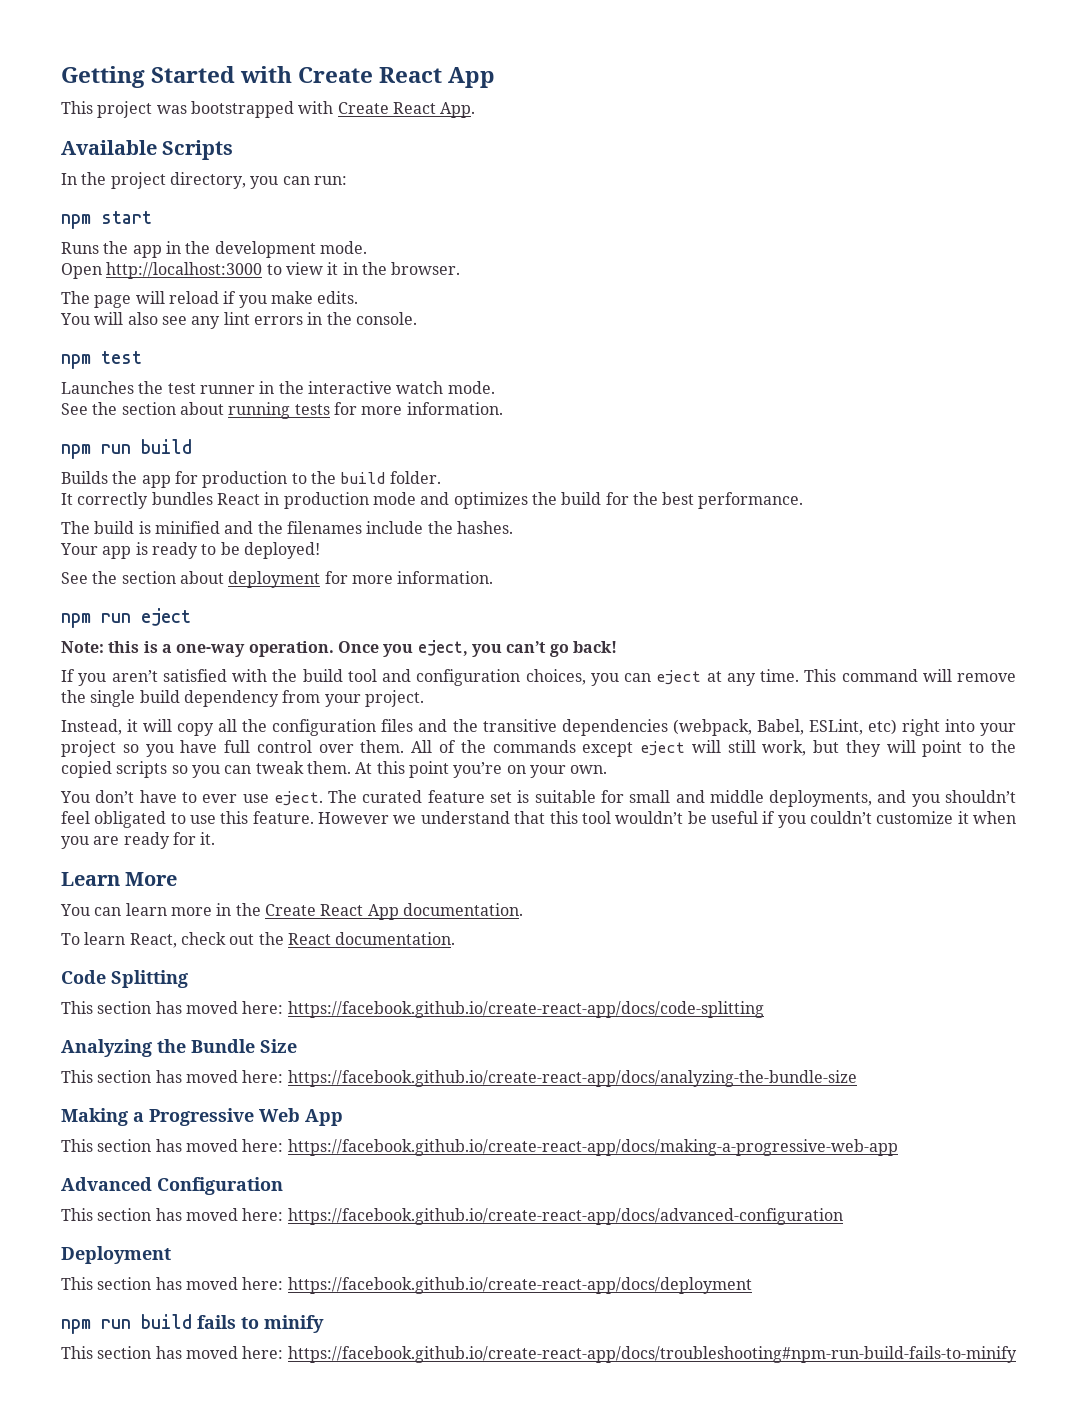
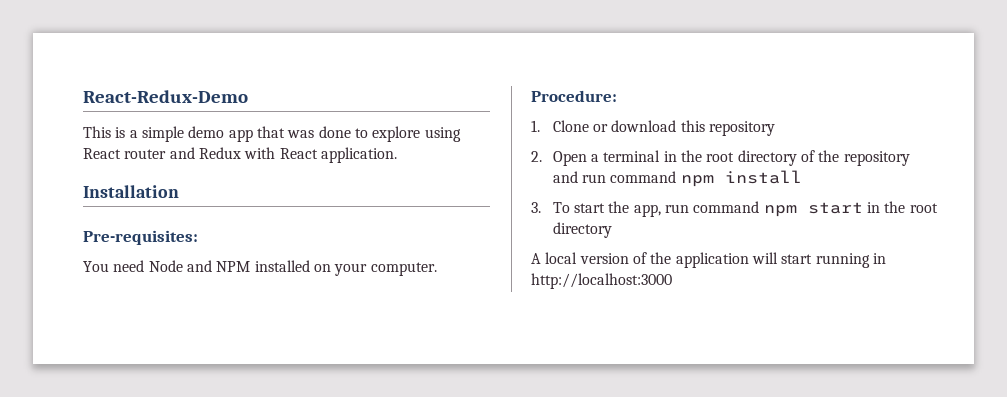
[61,66,496,88] [61,101,476,118] [61,140,234,160] [61,172,347,189] [61,211,152,229] [61,241,367,258] [61,262,461,279] [61,291,359,308] [60,312,417,329] [61,351,142,369] [61,381,495,394] [61,402,503,419] [61,439,192,459] [61,471,441,488] [61,492,804,509] [61,521,513,534] [60,542,320,559] [61,571,494,588] [61,608,191,628] [61,640,617,657] [61,669,1016,686] [61,690,424,707] [61,719,1016,736] [61,740,1016,757] [61,761,608,778] [60,790,1016,807] [61,811,1017,828] [61,832,216,849] [61,872,178,886] [60,903,523,920] [61,932,456,948] [61,970,188,988] [61,1001,764,1018] [61,1039,297,1057] [61,1070,857,1087] [61,1108,343,1126] [61,1139,898,1156] [61,1177,283,1195] [61,1208,843,1225] [61,1246,171,1264] [61,1277,752,1294] [61,1314,324,1334] [61,1346,1017,1363] Getting Started with Create React App // This project was bootstrapped with Create React App. // Available Scripts // In the project directory, you can run: // npm start // Runs the app in the development mode. // Open http://localhost:3000 to view it in the browser. // The page will reload if you make edits. // You will also see any lint errors in the console. // npm test // Launches the test runner in the interactive watch mode. // See the section about running tests for more information. // npm run build // Builds the app for production to the build folder. // It correctly bundles React in production mode and optimizes the build for the best performance. // The build is minified and the filenames include the hashes. // Your app is ready to be deployed! // See the section about deployment for more information. // npm run eject // Note: this is a one-way operation. Once you eject, you can’t go back! // If you aren’t satisfied with the build tool and configuration choices, you can eject at any time. This command will remove the single build dependency from your project. // Instead, it will copy all the configuration files and the transitive dependencies (webpack, Babel, ESLint, etc) right into your project so you have full control over them. All of the commands except eject will still work, but they will point to the copied scripts so you can tweak them. At this point you’re on your own. // You don’t have to ever use eject. The curated feature set is suitable for small and middle deployments, and you shouldn’t feel obligated to use this feature. However we understand that this tool wouldn’t be useful if you couldn’t customize it when you are ready for it. // Learn More // You can learn more in the Create React App documentation. // To learn React, check out the React documentation. // Code Splitting // This section has moved here: https://facebook.github.io/create-react-app/docs/code-splitting // Analyzing the Bundle Size // This section has moved here: https://facebook.github.io/create-react-app/docs/analyzing-the-bundle-size // Making a Progressive Web App // This section has moved here: https://facebook.github.io/create-react-app/docs/making-a-progressive-web-app // Advanced Configuration // This section has moved here: https://facebook.github.io/create-react-app/docs/advanced-configuration // Deployment // This section has moved here: https://facebook.github.io/create-react-app/docs/deployment // npm run build fails to minify // This section has moved here: https://facebook.github.io/create-react-app/docs/troubleshooting#npm-run-build-fails-to-minify -> [83,90,248,103] [83,126,461,142] [83,147,397,163] [83,185,179,198] [83,230,198,245] [83,260,437,276] [531,90,617,102] [531,120,775,136] [531,150,910,166] [552,170,802,187] [531,201,938,217] [552,222,612,238] [531,252,886,268] [531,273,672,289] React-Redux-Demo // This is a simple demo app that was done to explore using React router and Redux with React application. // Installation // Pre-requisites: // You need Node and NPM installed on your computer. // Procedure: // 1. Clone or download this repository // 2. Open a terminal in the root directory of the repository and run command npm install // 3. To start the app, run command npm start in the root directory // A local version of the application will start running in http://localhost:3000

